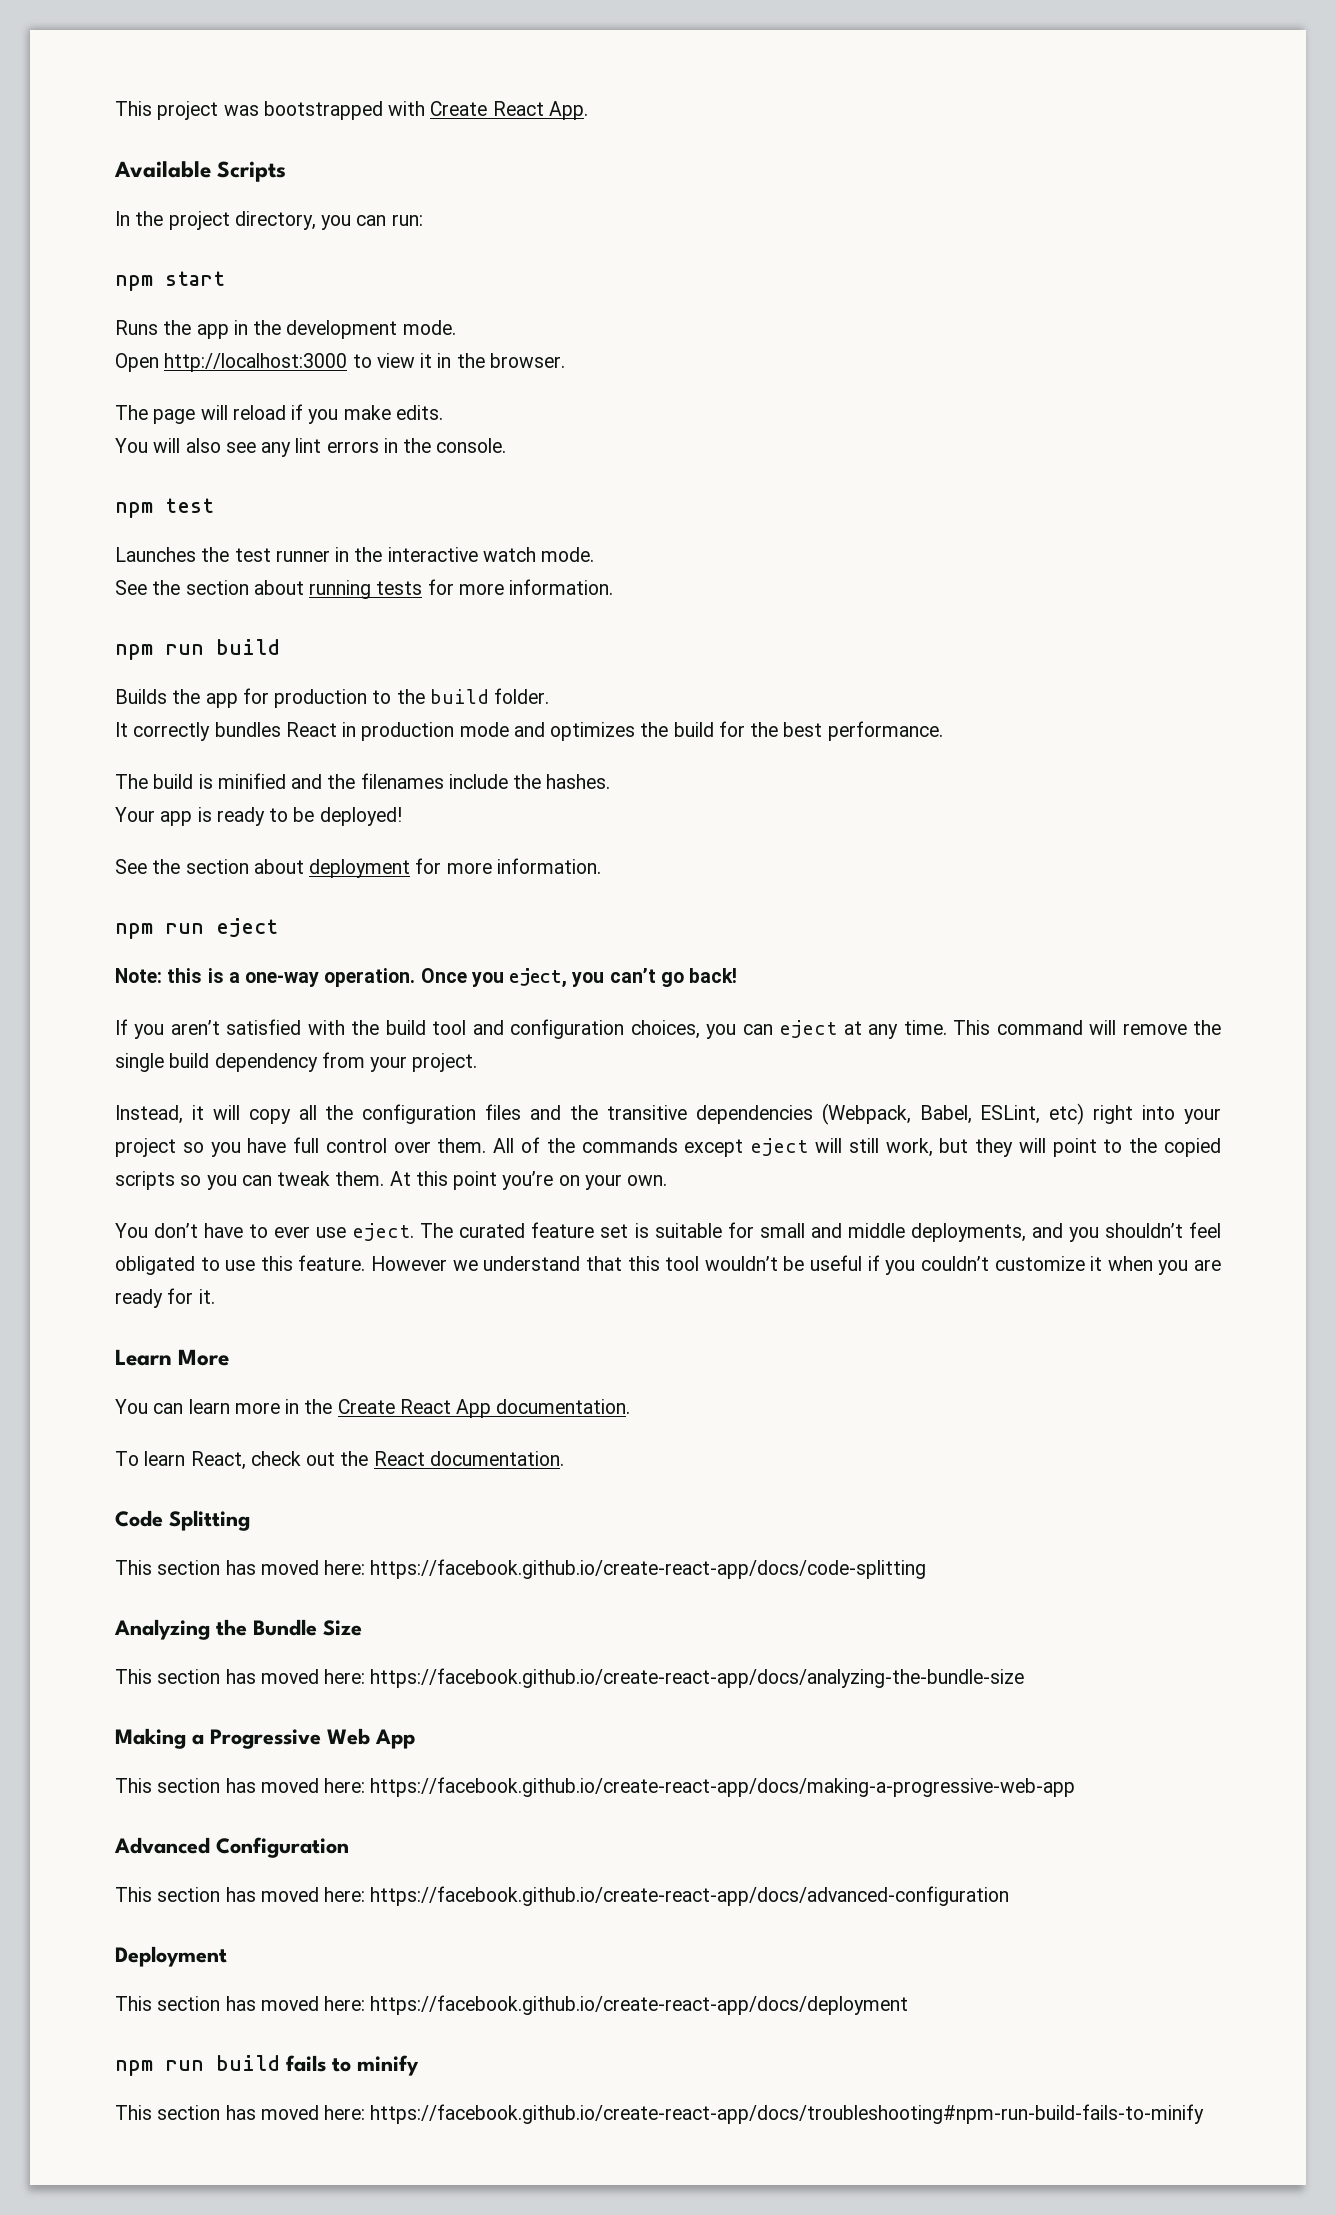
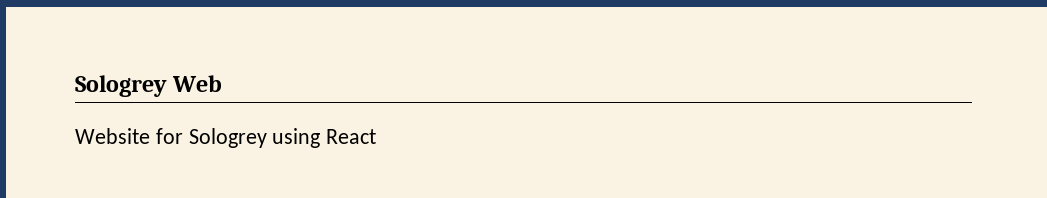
[115,101,588,120] [114,161,287,182] [115,211,423,230] [115,271,225,291] [115,320,456,339] [115,353,565,372] [115,404,443,424] [115,438,507,457] [115,498,214,518] [115,547,595,562] [115,579,614,599] [115,639,280,660] [115,688,550,708] [115,721,943,741] [115,773,611,789] [115,807,402,826] [115,858,601,878] [115,918,278,939] [115,968,738,988] [115,1019,1221,1039] [115,1052,478,1072] [115,1103,1222,1125] [115,1137,1221,1157] [115,1171,668,1190] [115,1222,1221,1242] [115,1255,1221,1275] [115,1288,215,1308] [115,1349,230,1366] [115,1399,631,1418] [115,1451,564,1470] [115,1510,250,1531] [115,1559,927,1579] [114,1619,362,1640] [115,1668,1025,1688] [115,1728,415,1749] [115,1777,1076,1797] [114,1837,349,1858] [115,1886,1010,1906] [115,1946,227,1967] [115,1995,909,2015] [115,2055,419,2076] [115,2104,1205,2124] This project was bootstrapped with Create React App. // Available Scripts // In the project directory, you can run: // npm start // Runs the app in the development mode. // Open http://localhost:3000 to view it in the browser. // The page will reload if you make edits. // You will also see any lint errors in the console. // npm test // Launches the test runner in the interactive watch mode. // See the section about running tests for more information. // npm run build // Builds the app for production to the build folder. // It correctly bundles React in production mode and optimizes the build for the best performance. // The build is minified and the filenames include the hashes. // Your app is ready to be deployed! // See the section about deployment for more information. // npm run eject // Note: this is a one-way operation. Once you eject, you can’t go back! // If you aren’t satisfied with the build tool and configuration choices, you can eject at any time. This command will remove the single build dependency from your project. // Instead, it will copy all the configuration files and the transitive dependencies (Webpack, Babel, ESLint, etc) right into your project so you have full control over them. All of the commands except eject will still work, but they will point to the copied scripts so you can tweak them. At this point you’re on your own. // You don’t have to ever use eject. The curated feature set is suitable for small and middle deployments, and you shouldn’t feel obligated to use this feature. However we understand that this tool wouldn’t be useful if you couldn’t customize it when you are ready for it. // Learn More // You can learn more in the Create React App documentation. // To learn React, check out the React documentation. // Code Splitting // This section has moved here: https://facebook.github.io/create-react-app/docs/code-splitting // Analyzing the Bundle Size // This section has moved here: https://facebook.github.io/create-react-app/docs/analyzing-the-bundle-size // Making a Progressive Web App // This section has moved here: https://facebook.github.io/create-react-app/docs/making-a-progressive-web-app // Advanced Configuration // This section has moved here: https://facebook.github.io/create-react-app/docs/advanced-configuration // Deployment // This section has moved here: https://facebook.github.io/create-react-app/docs/deployment // npm run build fails to minify // This section has moved here: https://facebook.github.io/create-react-app/docs/troubleshooting#npm-run-build-fails-to-minify -> [75,75,223,97] [75,128,377,148] Sologrey Web // Website for Sologrey using React

